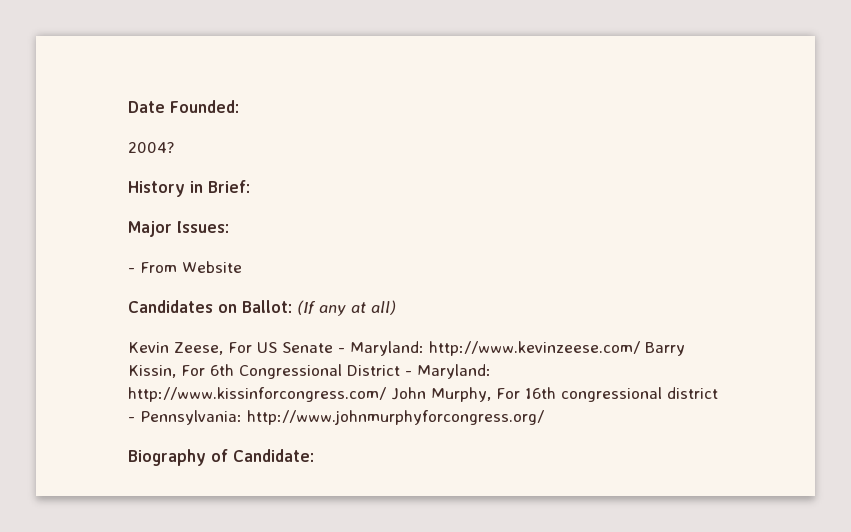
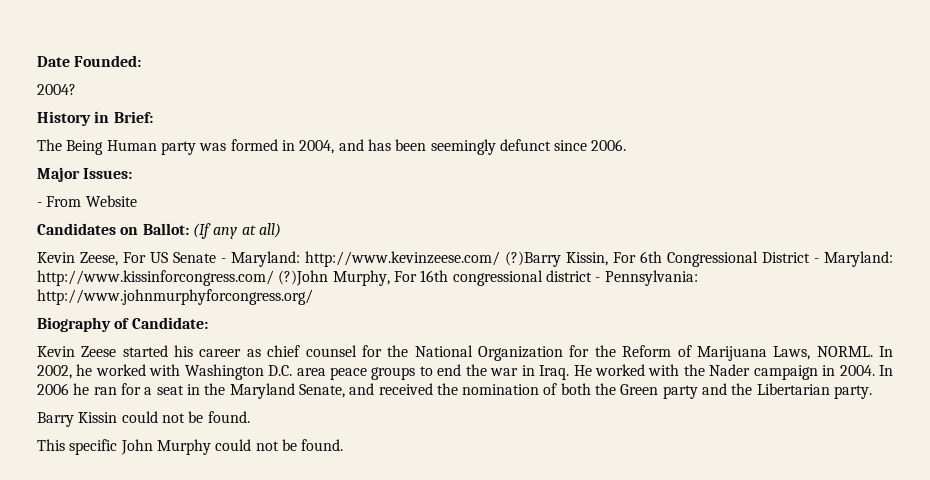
(250, 186) none -> [37,139,627,155] // The Being Human party was formed in 2004, and has been seemingly defunct since 2006.
[644,342,685,356] Barry -> [505,251,561,267] (?)Barry
[390,387,426,400] John -> [278,270,329,286] (?)John
(314, 455) none -> [37,345,893,361] [37,364,893,380] [37,383,873,399] [37,411,250,427] [37,439,344,455] // Kevin Zeese started his career as chief counsel for the National Organization for the Reform of Marijuana Laws, NORML. In 2002, he worked with Washington D.C. area peace groups to end the war in Iraq. He worked with the Nader campaign in 2004. In 2006 he ran for a seat in the Maryland Senate, and received the nomination of both the Green party and the Libertarian party. // Barry Kissin could not be found. // This specific John Murphy could not be found.

